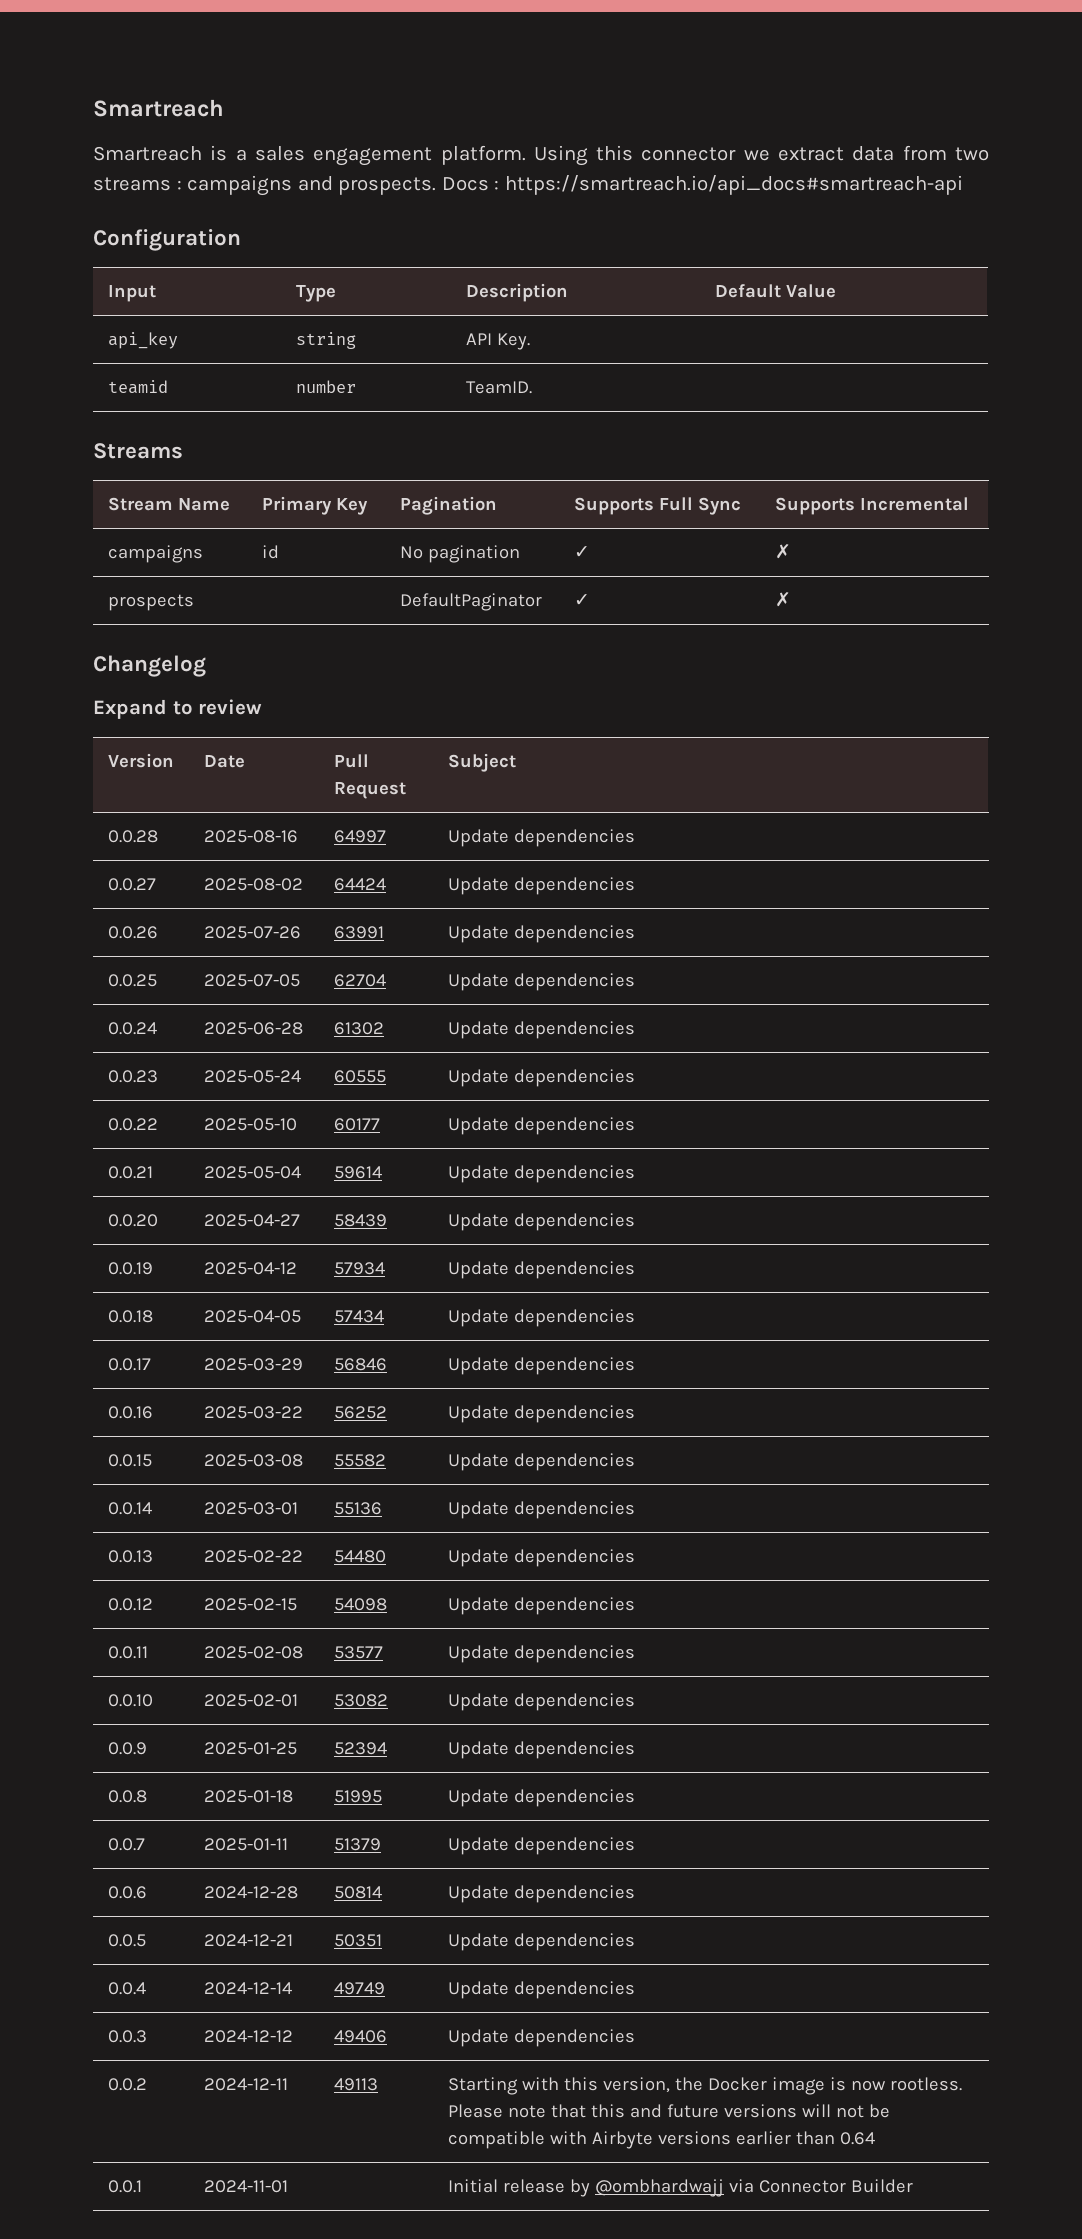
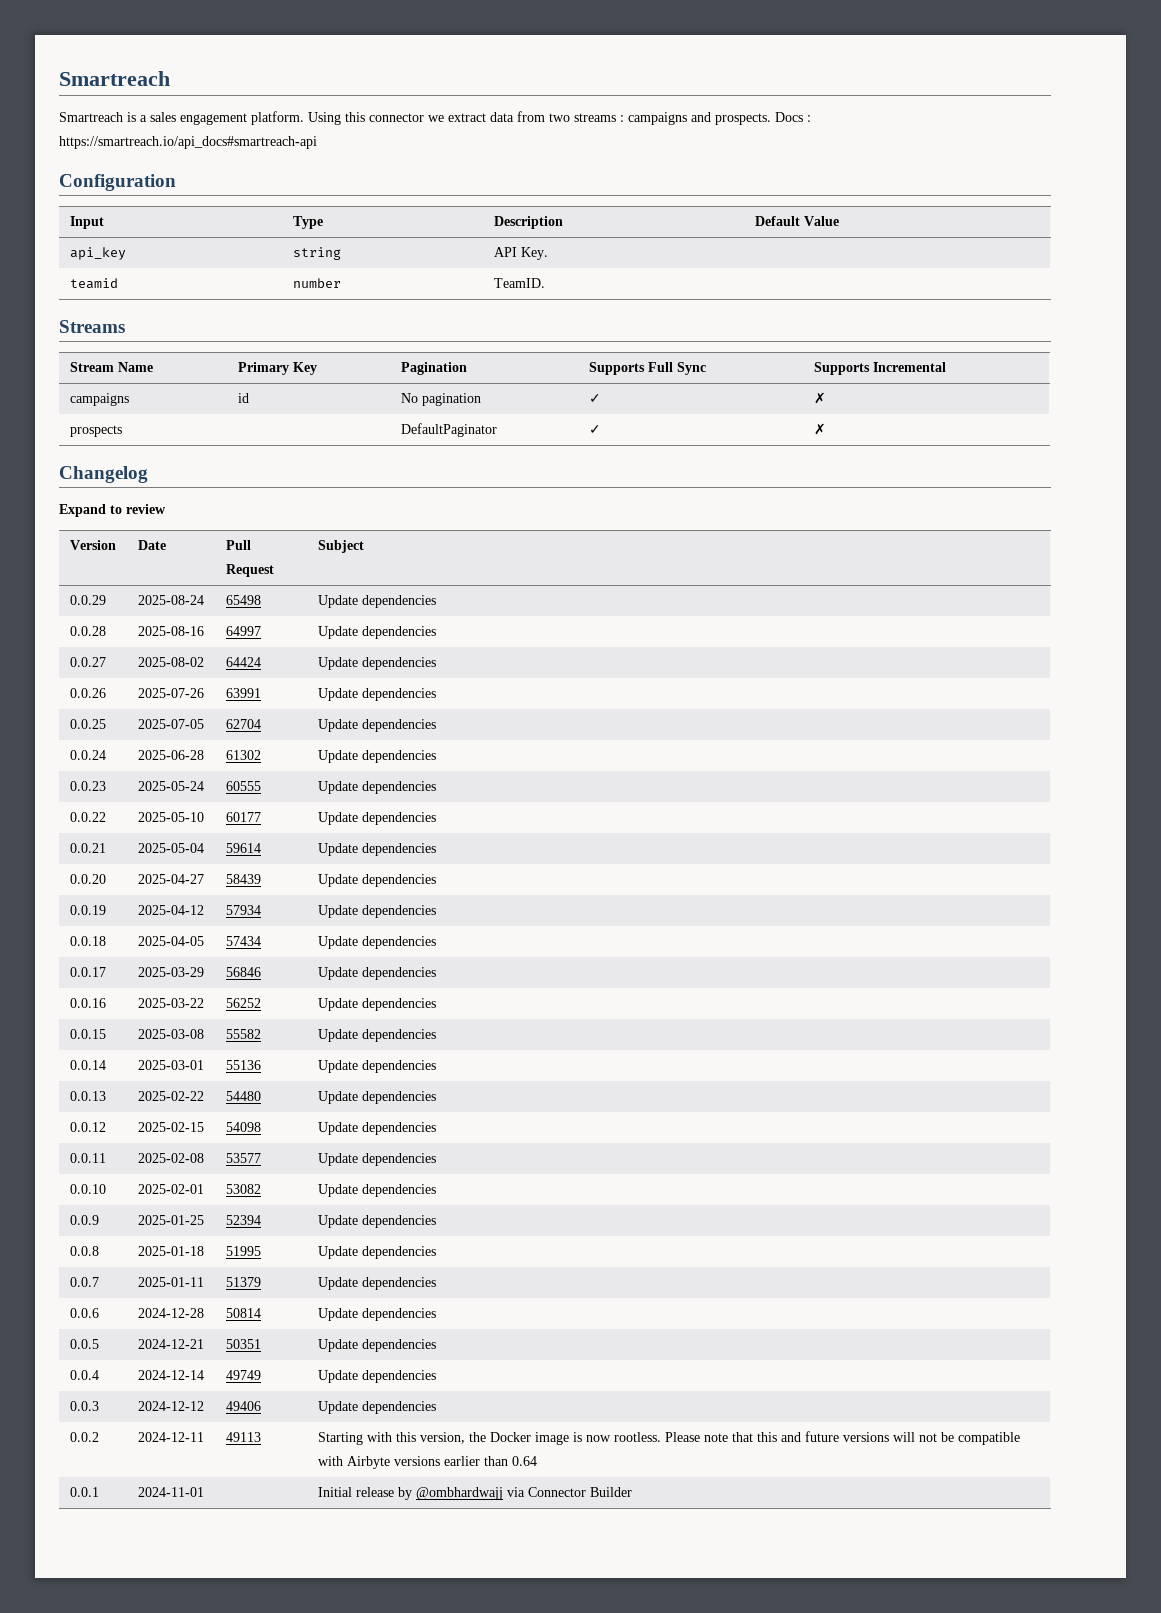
(516, 762) none -> [69,595,106,605] [137,595,204,605] [225,595,261,605] [317,595,436,608] // 0.0.29 | 2025-08-24 | 65498 | Update dependencies

